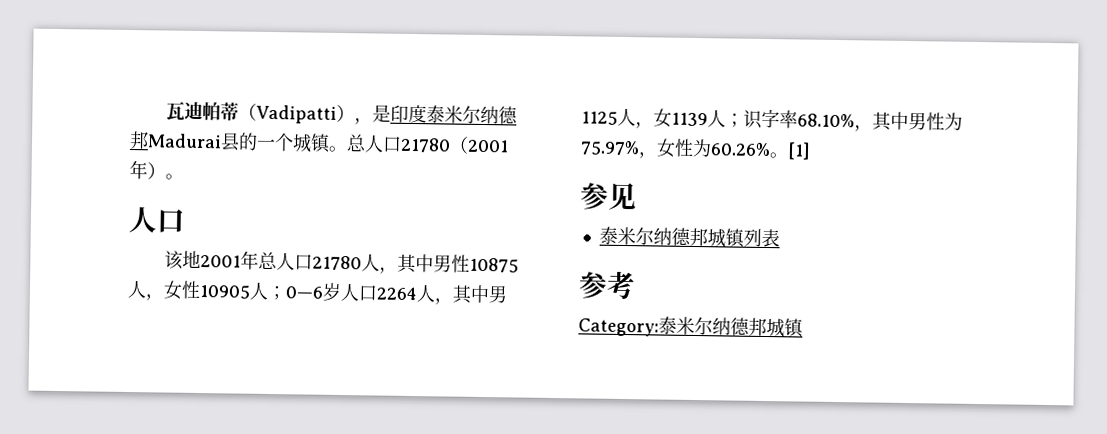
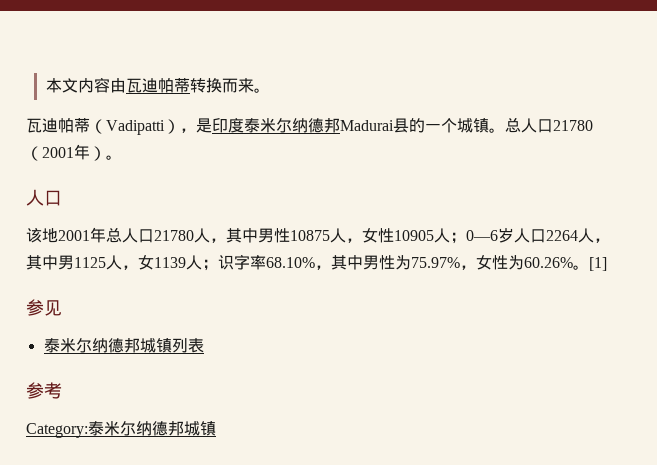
(165, 111) none -> [45,77,270,93] 本文内容由瓦迪帕蒂转换而来。 //

